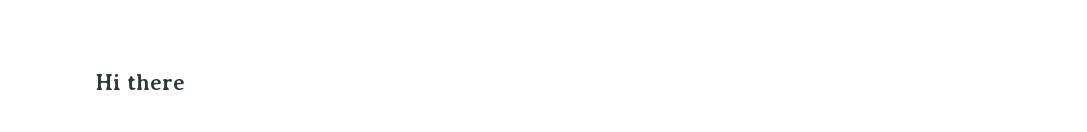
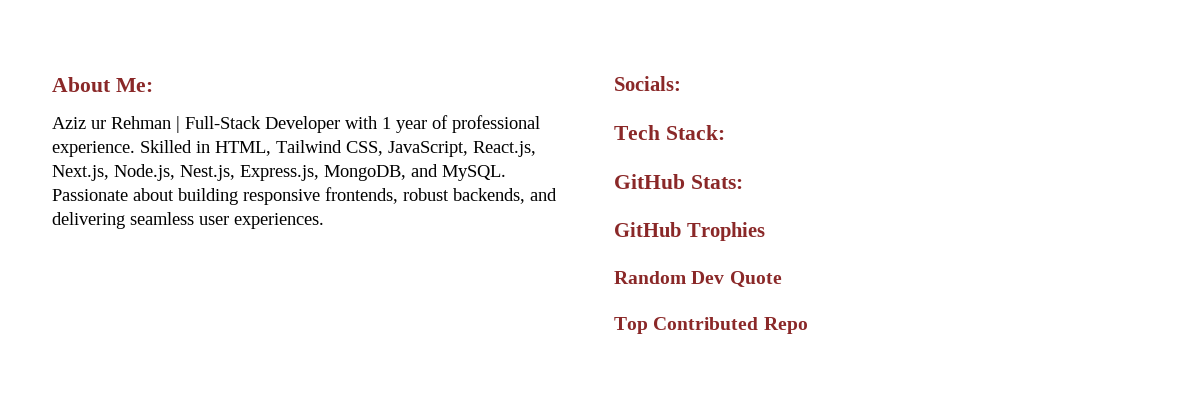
[96,74,185,90] Hi there -> [52,77,153,92] [52,115,540,133] [52,140,536,157] [52,164,506,181] [52,187,557,205] [52,212,324,229] [614,76,681,91] [614,125,725,140] [614,174,743,189] [614,222,765,241] [614,271,782,287] [614,317,808,334] About Me: // Aziz ur Rehman | Full-Stack Developer with 1 year of professional experience. Skilled in HTML, Tailwind CSS, JavaScript, React.js, Next.js, Node.js, Nest.js, Express.js, MongoDB, and MySQL. Passionate about building responsive frontends, robust backends, and delivering seamless user experiences. // Socials: // Tech Stack: // GitHub Stats: // GitHub Trophies // Random Dev Quote // Top Contributed Repo

